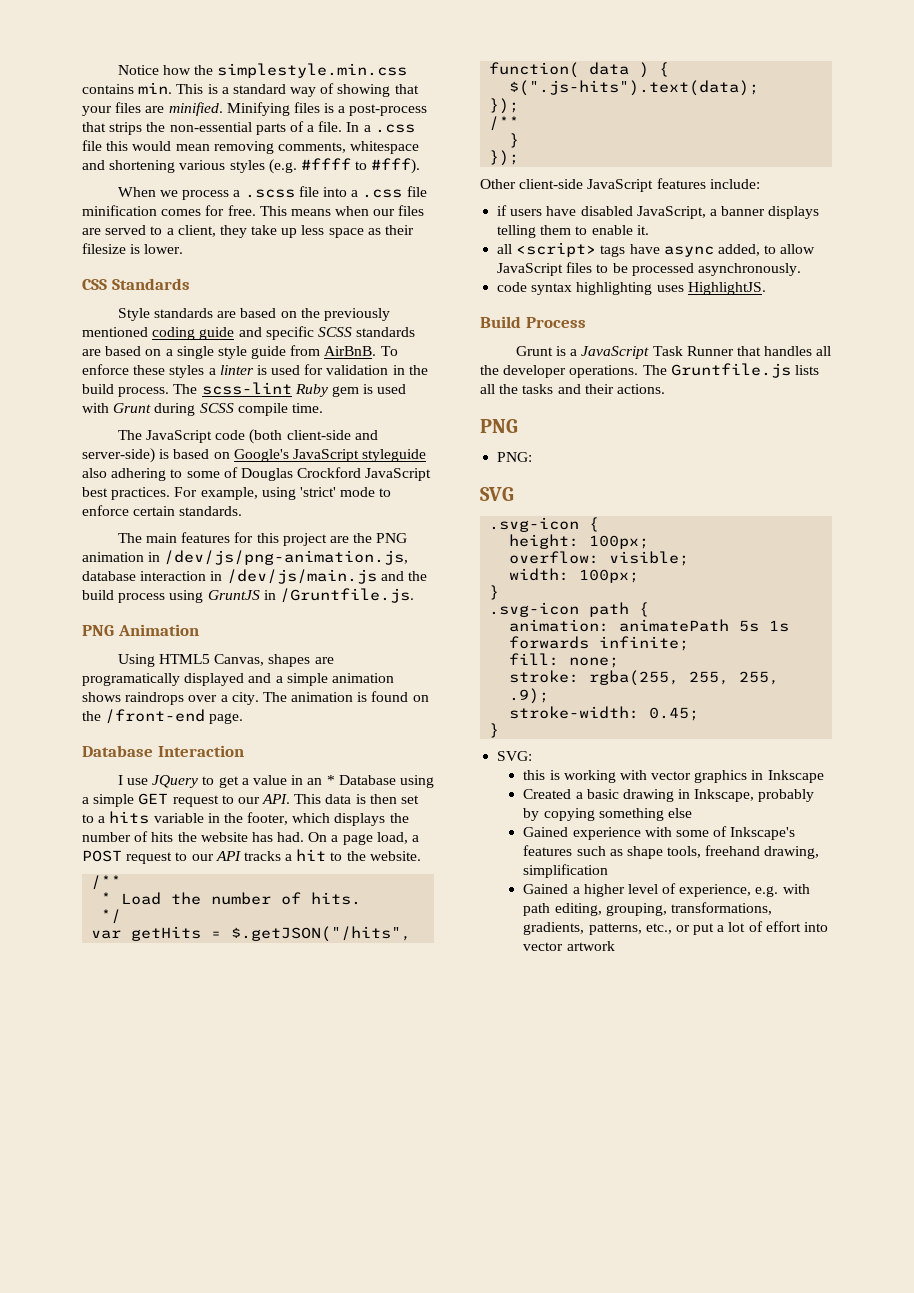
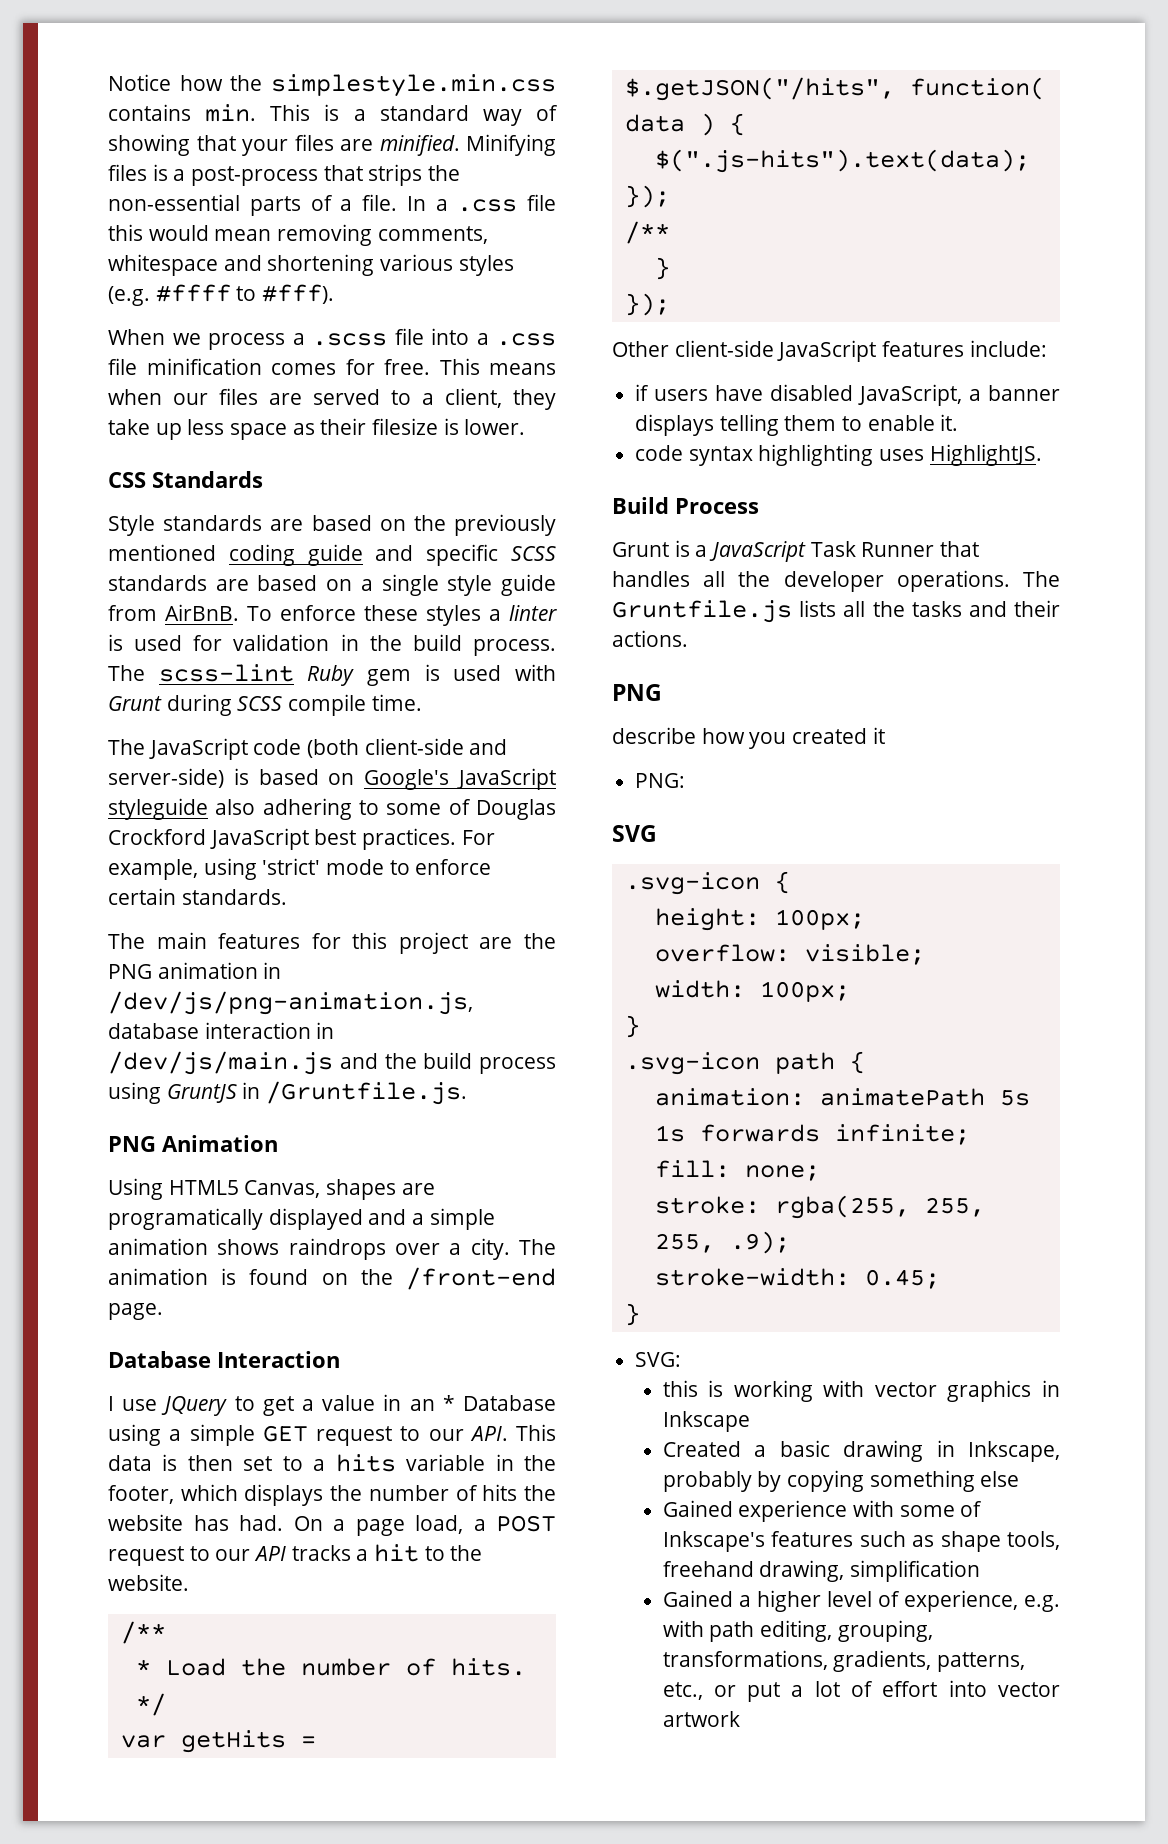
[497,242,816,257] [497,262,801,276] // all <script> tags have async added, to allow JavaScript files to be processed asynchronously. -> (959, 422) none
(518, 426) none -> [612,727,885,749] // describe how you created it

